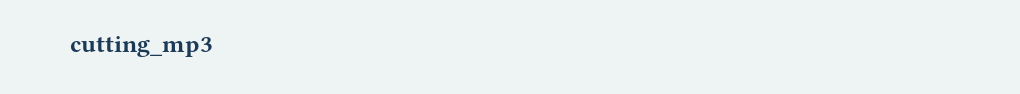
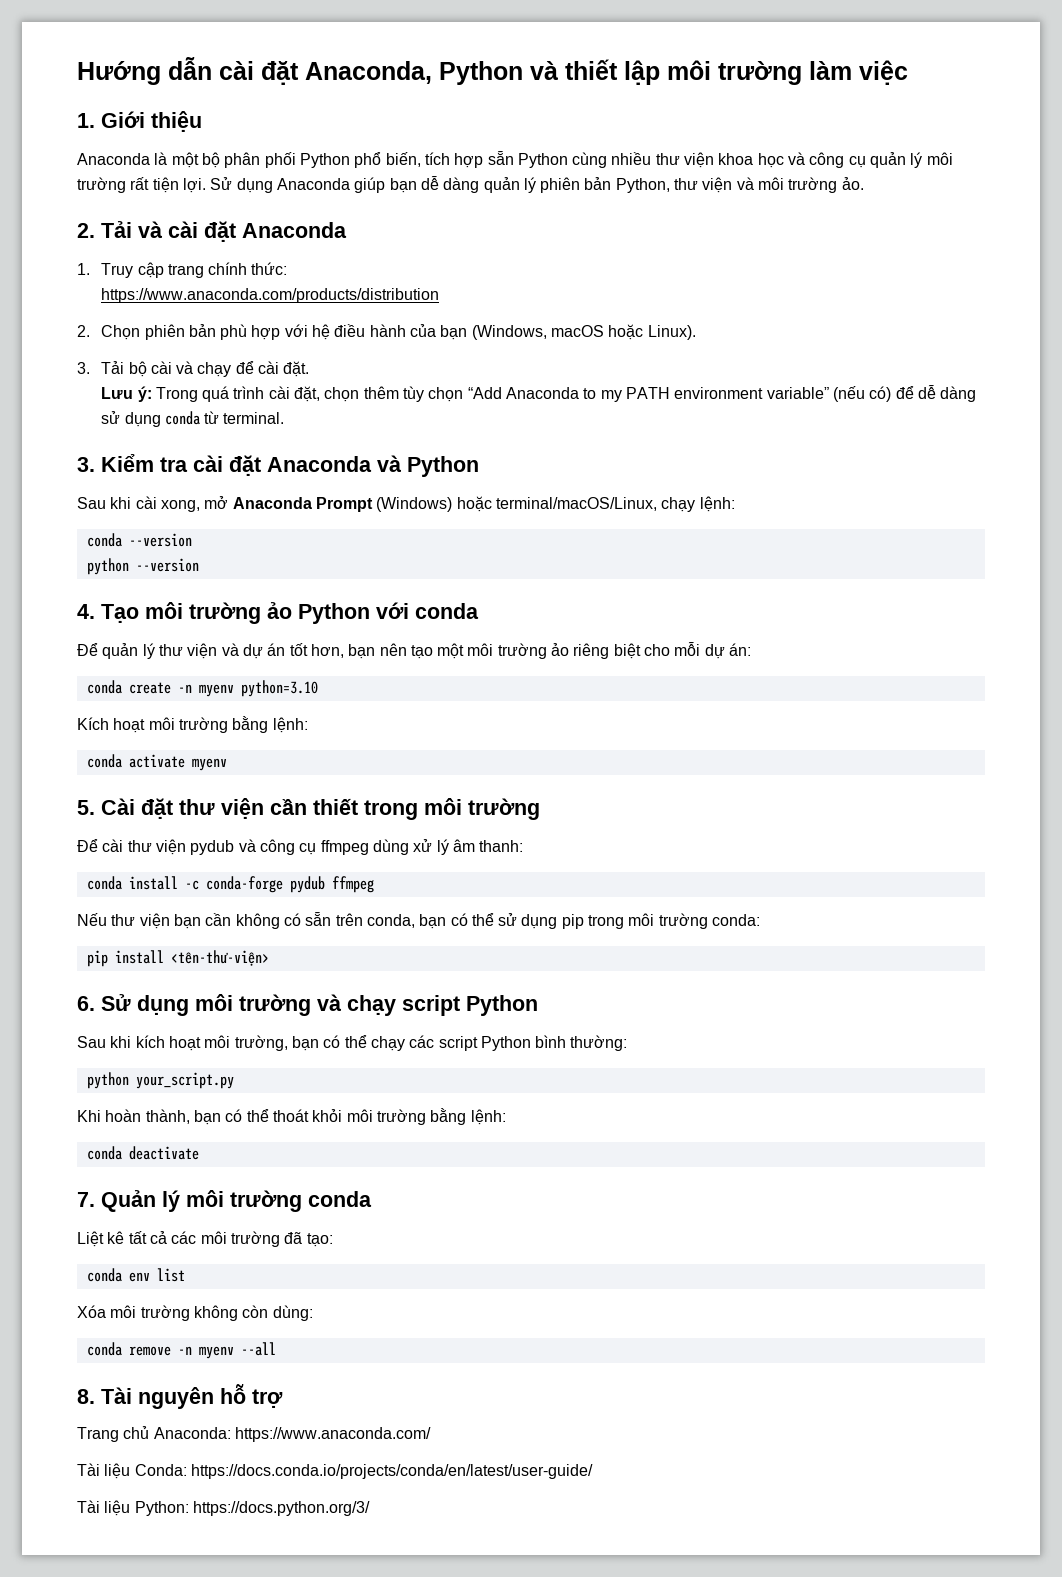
[70,36,213,57] cutting_mp3 -> [77,57,908,85] [77,111,202,132] [77,151,953,168] [77,176,864,193] [77,221,347,242] [77,262,288,278] [101,288,440,303] [77,324,696,340] [77,361,310,377] [101,385,977,402] [101,411,285,427] [77,454,479,477] [77,496,735,512] [86,533,192,547] [86,558,199,575] [77,602,479,624] [77,642,752,659] [86,680,318,697] [77,716,308,733] [86,754,227,771] [77,798,540,820] [77,839,524,855] [86,876,374,893] [77,912,761,929] [86,950,269,967] [77,994,538,1016] [77,1035,628,1051] [86,1072,234,1089] [77,1108,506,1125] [86,1146,199,1160] [77,1190,372,1212] [77,1231,333,1247] [86,1268,185,1282] [77,1305,313,1321] [86,1342,276,1359] [77,1384,283,1409] [77,1426,431,1442] [77,1463,593,1479] [77,1500,370,1516] Hướng dẫn cài đặt Anaconda, Python và thiết lập môi trường làm việc // 1. Giới thiệu // Anaconda là một bộ phân phối Python phổ biến, tích hợp sẵn Python cùng nhiều thư viện khoa học và công cụ quản lý môi trường rất tiện lợi. Sử dụng Anaconda giúp bạn dễ dàng quản lý phiên bản Python, thư viện và môi trường ảo. // 2. Tải và cài đặt Anaconda // 1. Truy cập trang chính thức: // https://www.anaconda.com/products/distribution // 2. Chọn phiên bản phù hợp với hệ điều hành của bạn (Windows, macOS hoặc Linux). // 3. Tải bộ cài và chạy để cài đặt. // Lưu ý: Trong quá trình cài đặt, chọn thêm tùy chọn “Add Anaconda to my PATH environment variable” (nếu có) để dễ dàng sử dụng conda từ terminal. // 3. Kiểm tra cài đặt Anaconda và Python // Sau khi cài xong, mở Anaconda Prompt (Windows) hoặc terminal/macOS/Linux, chạy lệnh: // conda --version // python --version // 4. Tạo môi trường ảo Python với conda // Để quản lý thư viện và dự án tốt hơn, bạn nên tạo một môi trường ảo riêng biệt cho mỗi dự án: // conda create -n myenv python=3.10 // Kích hoạt môi trường bằng lệnh: // conda activate myenv // 5. Cài đặt thư viện cần thiết trong môi trường // Để cài thư viện pydub và công cụ ffmpeg dùng xử lý âm thanh: // conda install -c conda-forge pydub ffmpeg // Nếu thư viện bạn cần không có sẵn trên conda, bạn có thể sử dụng pip trong môi trường conda: // pip install <tên-thư-viện> // 6. Sử dụng môi trường và chạy script Python // Sau khi kích hoạt môi trường, bạn có thể chạy các script Python bình thường: // python your_script.py // Khi hoàn thành, bạn có thể thoát khỏi môi trường bằng lệnh: // conda deactivate // 7. Quản lý môi trường conda // Liệt kê tất cả các môi trường đã tạo: // conda env list // Xóa môi trường không còn dùng: // conda remove -n myenv --all // 8. Tài nguyên hỗ trợ // Trang chủ Anaconda: https://www.anaconda.com/ // Tài liệu Conda: https://docs.conda.io/projects/conda/en/latest/user-guide/ // Tài liệu Python: https://docs.python.org/3/

